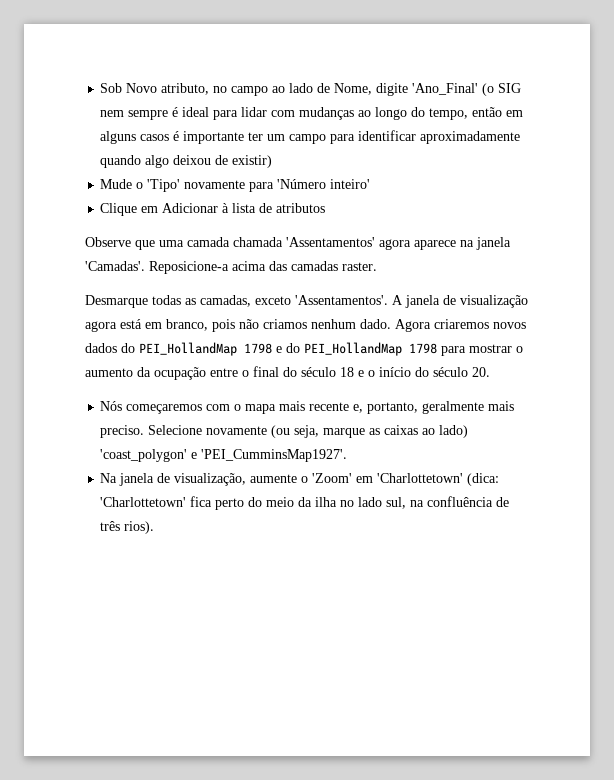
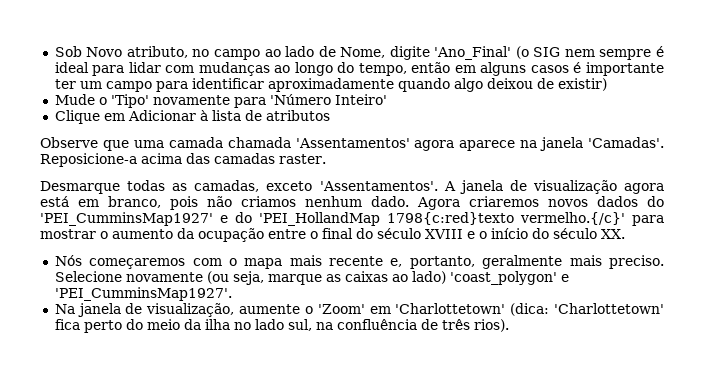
[330,179,371,189] inteiro' -> [334,94,387,105] Inteiro'
[139,342,437,356] PEI_HollandMap 1798 e do PEI_HollandMap 1798 -> [40,212,625,226] 'PEI_CumminsMap1927' e do 'PEI_HollandMap 1798{c:red}texto vermelho.{/c}'
[340,367,354,377] 18 -> [425,229,463,239] XVIII
[472,367,490,377] 20. -> [601,229,625,239] XX.

